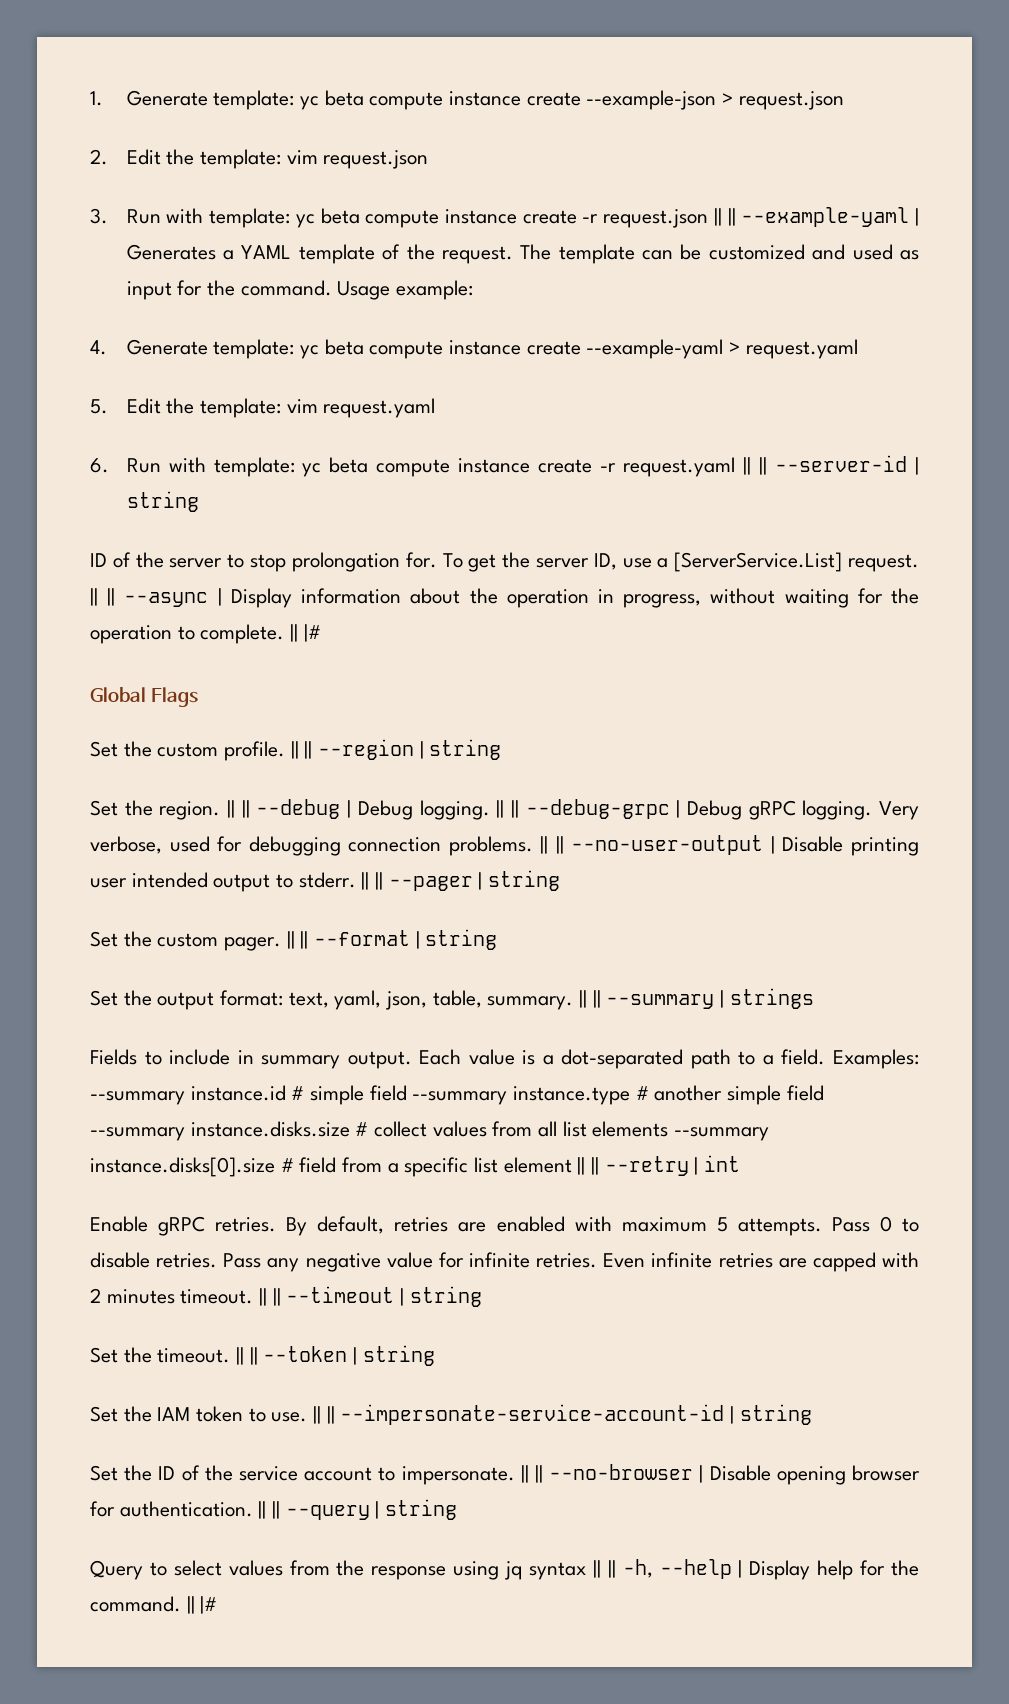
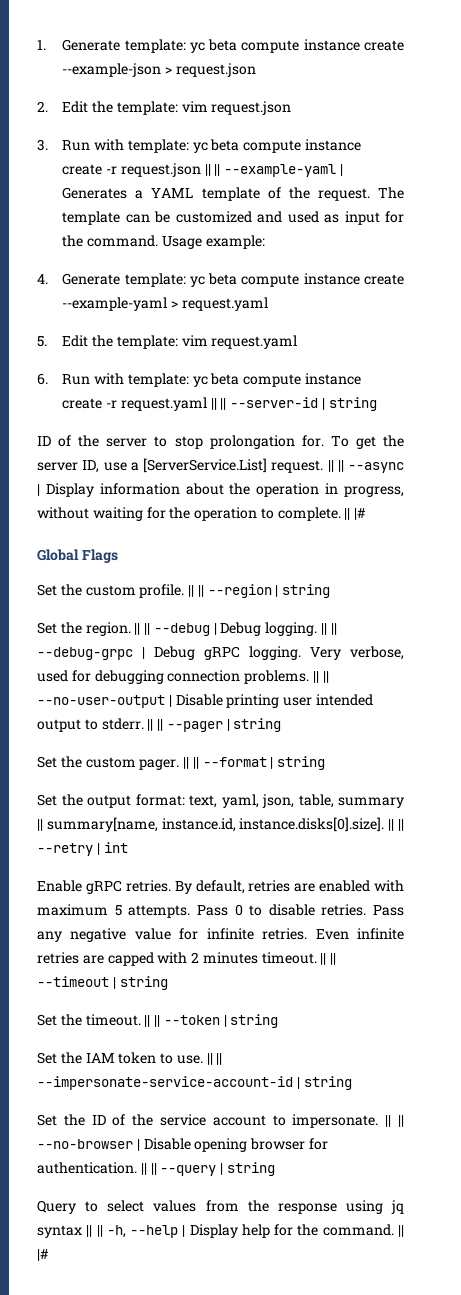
[487,988,814,1010] [90,1049,919,1069] [90,1085,824,1105] [90,1121,770,1141] [90,1157,572,1177] summary. || || --summary | strings // Fields to include in summary output. Each value is a dot-separated path to a field. Examples: --summary instance.id # simple field --summary instance.type # another simple field --summary instance.disks.size # collect values from all list elements --summary instance.disks[0].size # field from a specific list element -> [338,797,404,808] [37,817,385,832] summary || summary[name, instance.id, instance.disks[0].size].

